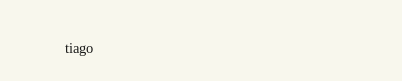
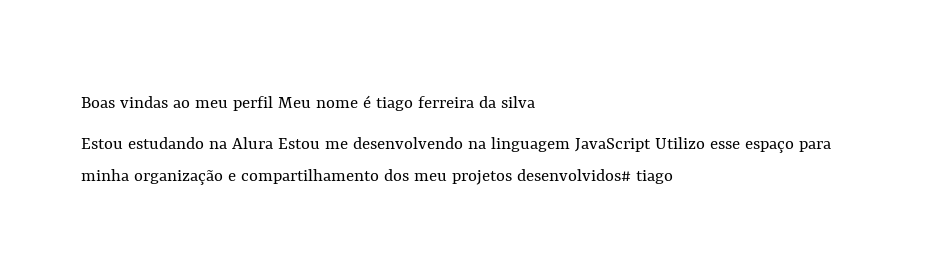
(65, 49) none -> [81,95,535,111] [81,137,831,153] [81,169,631,185] Boas vindas ao meu perfil Meu nome é tiago ferreira da silva // Estou estudando na Alura Estou me desenvolvendo na linguagem JavaScript Utilizo esse espaço para minha organização e compartilhamento dos meu projetos desenvolvidos#

